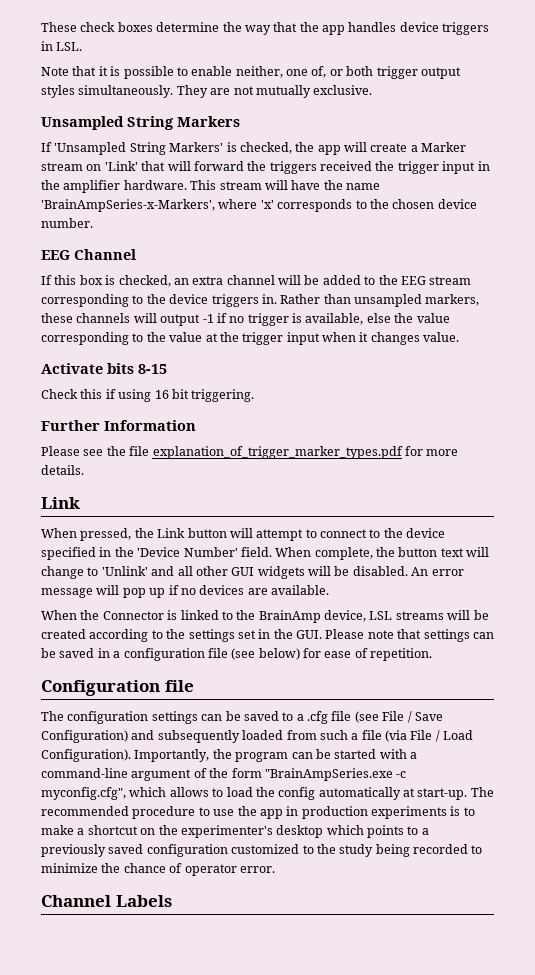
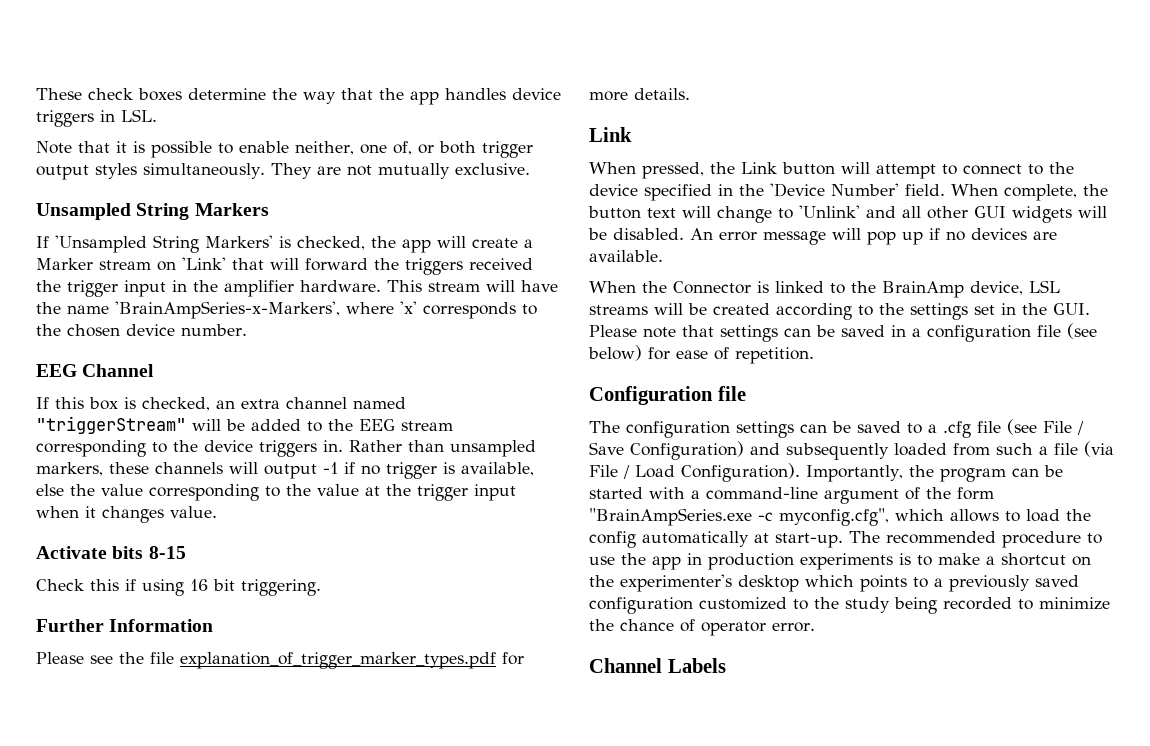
(275, 280) none -> [353,397,406,409] [36,416,186,434] named "triggerStream"

